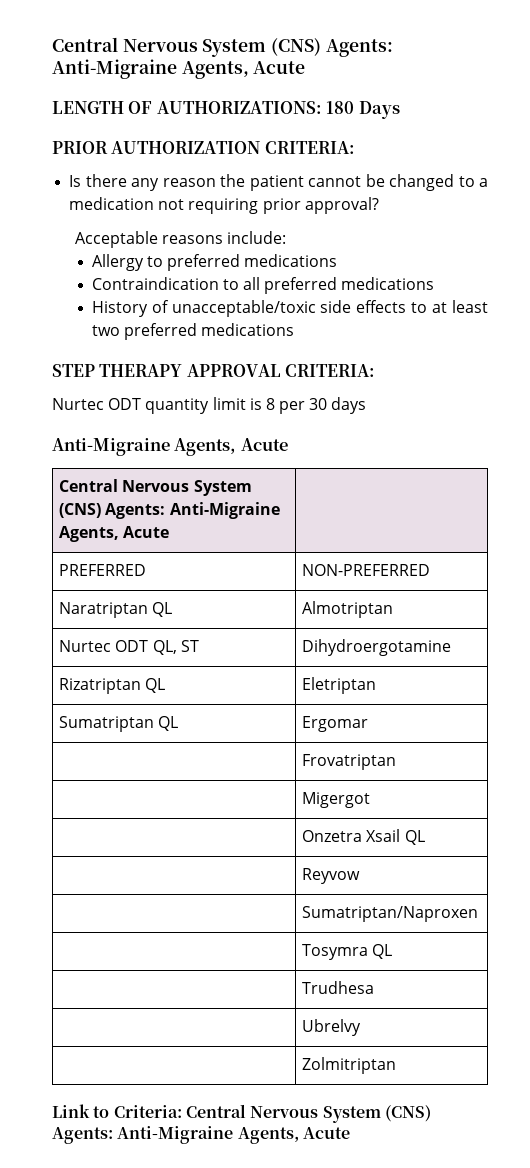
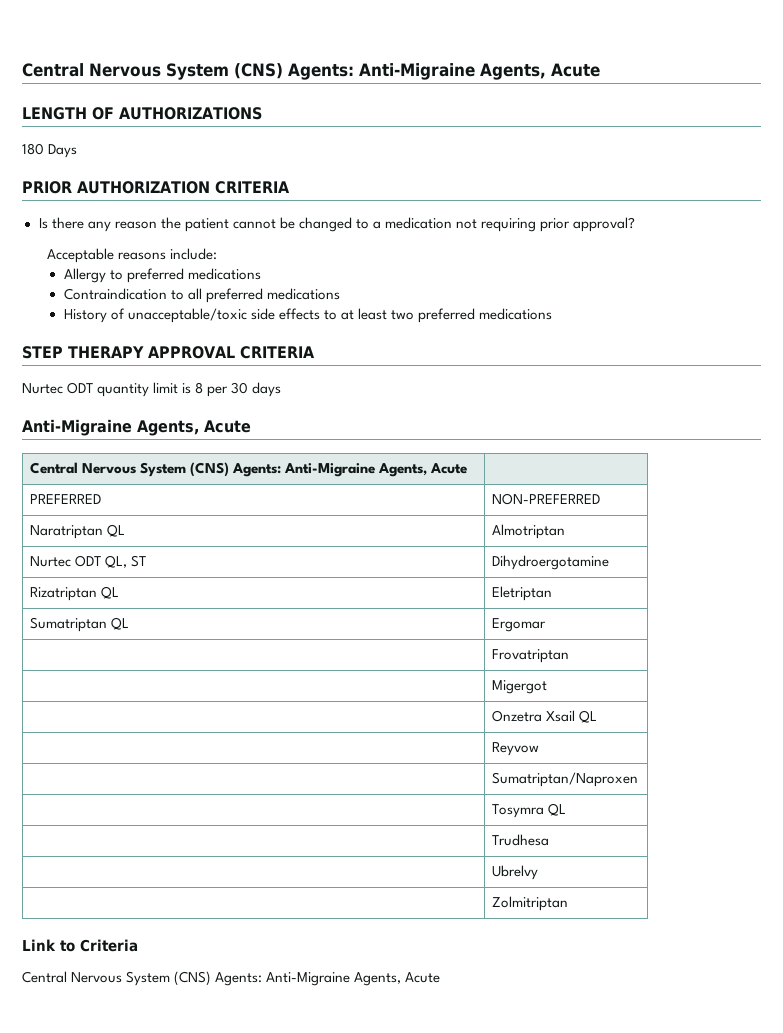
[156,101,322,114] AUTHORIZATIONS: -> [119,107,262,120] AUTHORIZATIONS //
[264,141,355,154] CRITERIA: -> [214,181,290,194] CRITERIA
[285,364,376,377] CRITERIA: -> [239,346,315,359] CRITERIA
[113,1105,182,1118] Criteria: -> [80,939,138,952] Criteria //

